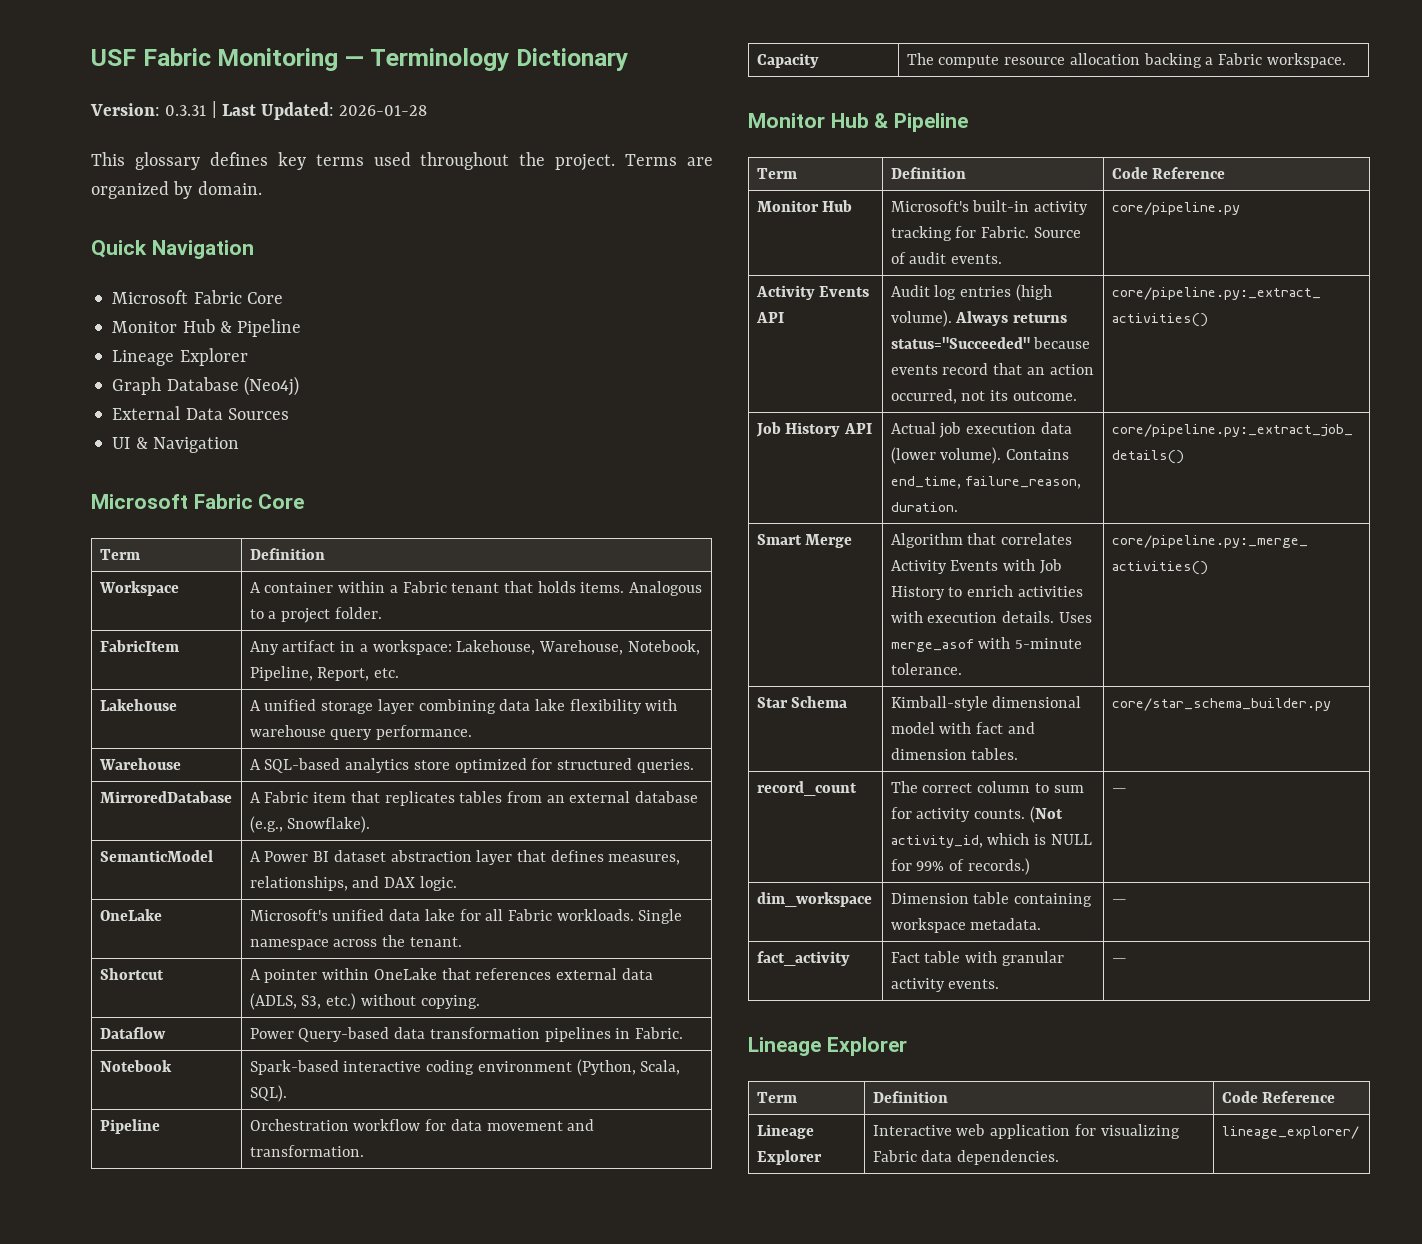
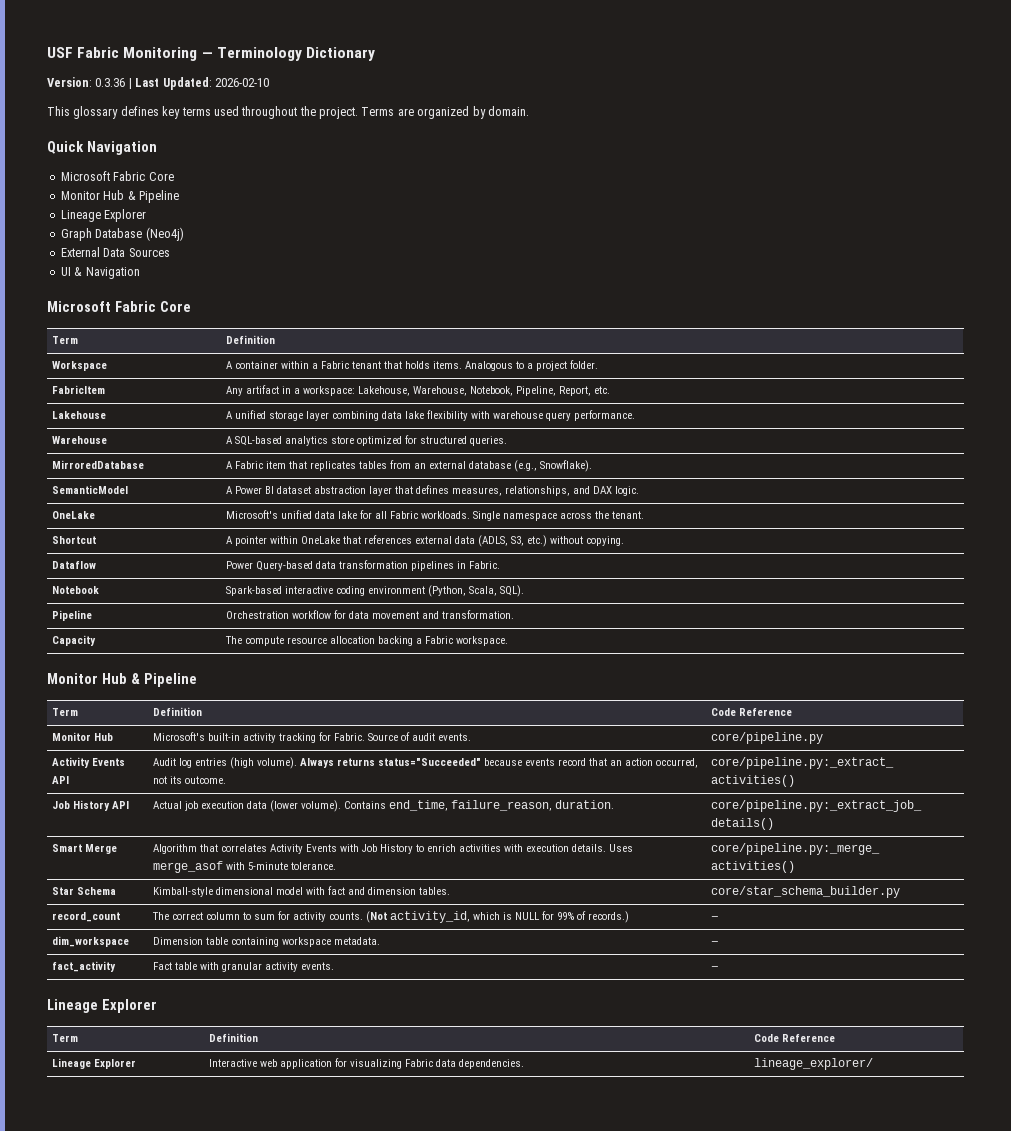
[165,105,207,116] 0.3.31 -> [95,78,126,87] 0.3.36
[339,105,428,116] 2026-01-28 -> [214,78,269,87] 2026-02-10

